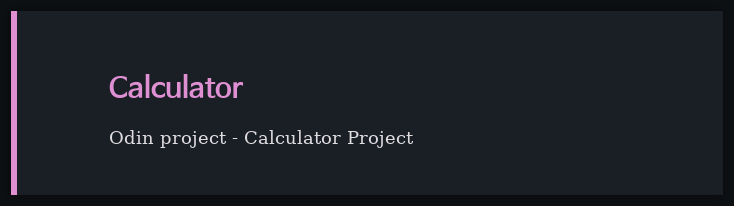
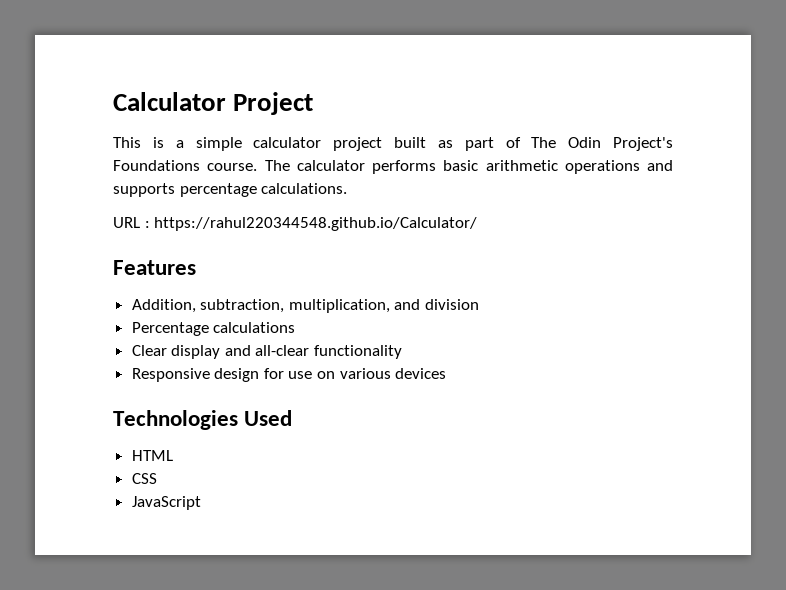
[109,73,244,98] [109,130,414,148] Calculator // Odin project - Calculator Project -> [113,92,314,115] [113,137,673,151] [113,160,673,174] [113,183,348,197] [113,217,478,231] [113,260,196,275] [131,299,480,313] [131,322,296,336] [131,345,403,359] [131,368,447,382] [113,410,293,430] [131,450,173,461] [131,473,157,484] [131,496,201,510] Calculator Project // This is a simple calculator project built as part of The Odin Project's Foundations course. The calculator performs basic arithmetic operations and supports percentage calculations. // URL : https://rahul220344548.github.io/Calculator/ // Features // Addition, subtraction, multiplication, and division // Percentage calculations // Clear display and all-clear functionality // Responsive design for use on various devices // Technologies Used // HTML // CSS // JavaScript

